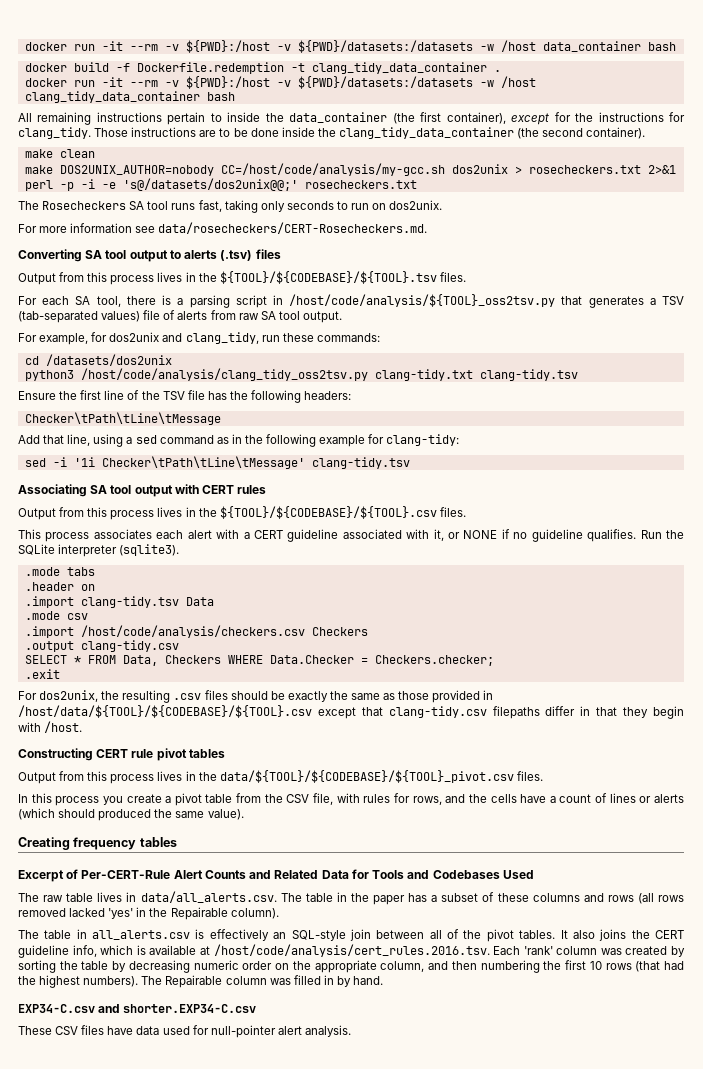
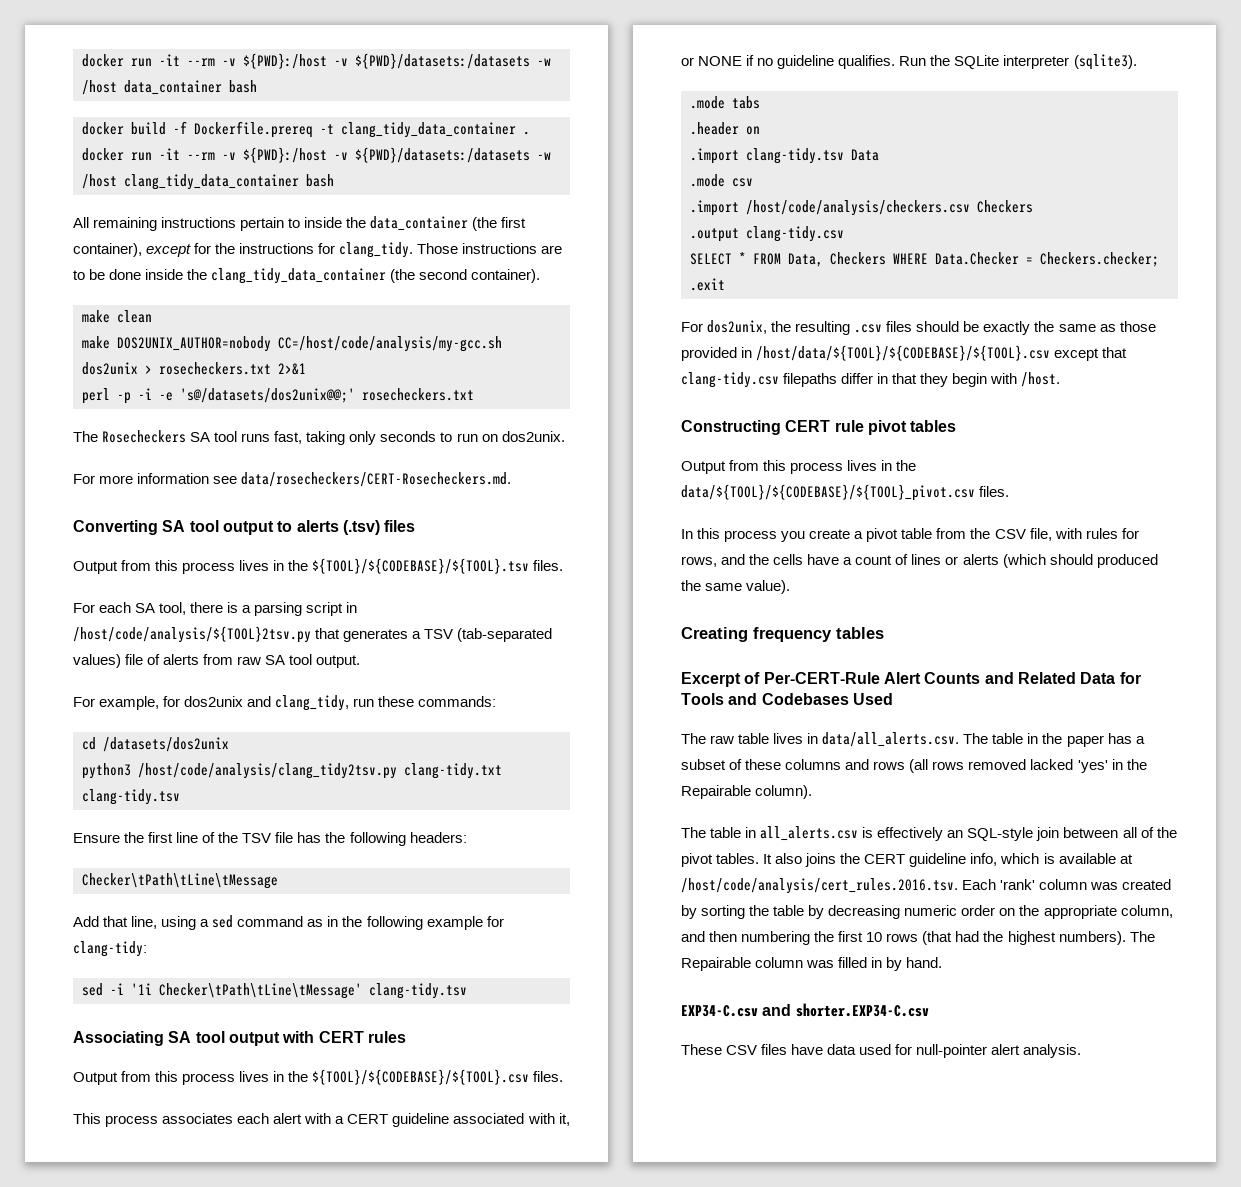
[136,62,284,74] Dockerfile.redemption -> [194,121,313,138] Dockerfile.prereq
[289,294,556,307] /host/code/analysis/${TOOL}_oss2tsv.py -> [73,626,311,643] /host/code/analysis/${TOOL}2tsv.py
[80,368,368,381] /host/code/analysis/clang_tidy_oss2tsv.py -> [138,763,397,779] /host/code/analysis/clang_tidy2tsv.py

